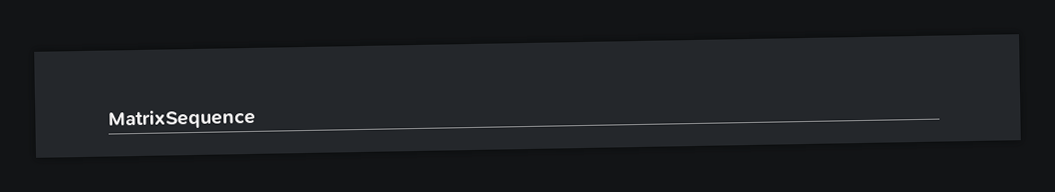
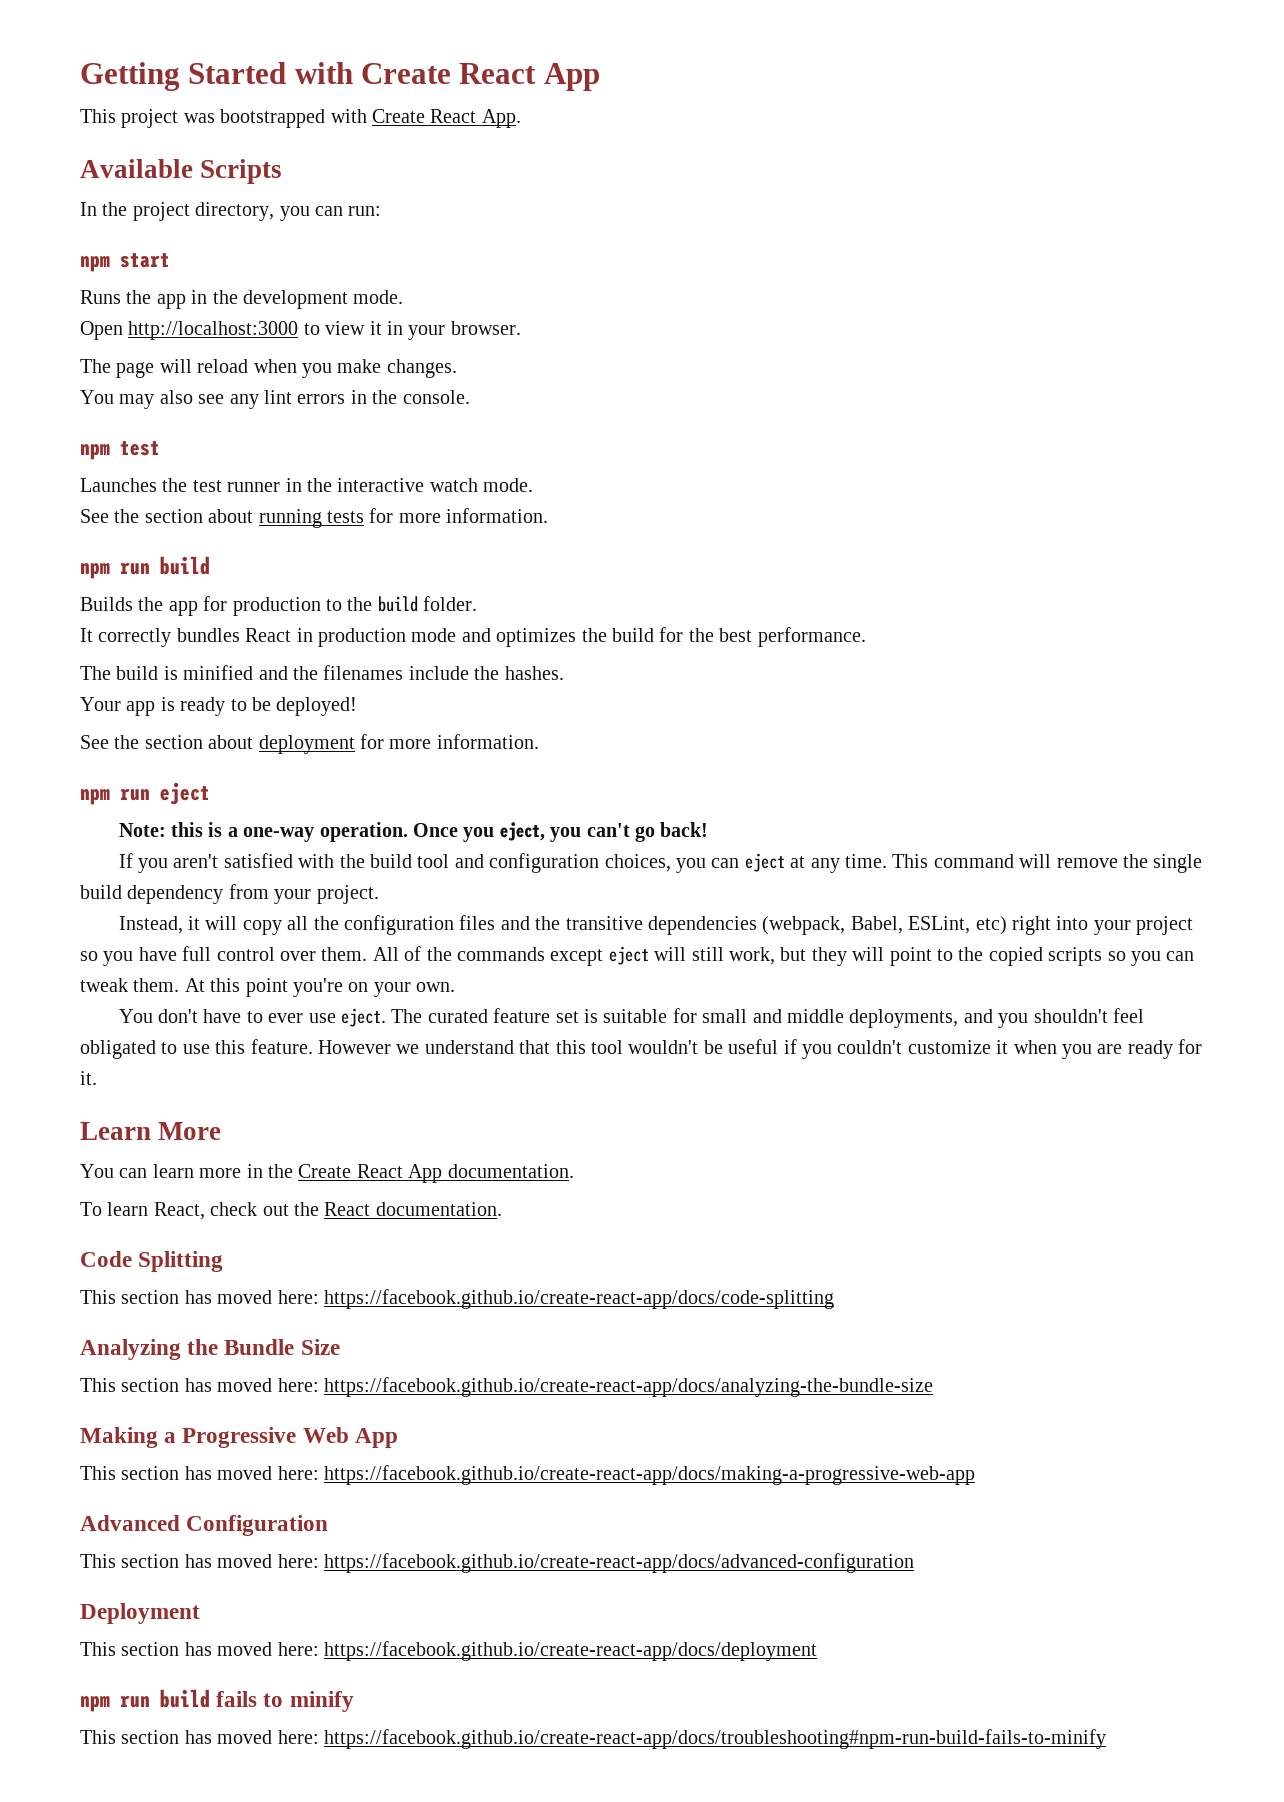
[108,108,256,130] MatrixSequence -> [80,62,600,91] [80,109,521,128] [80,159,283,184] [80,202,382,221] [80,253,170,272] [80,290,404,309] [80,321,521,340] [80,359,457,378] [80,390,470,409] [80,441,160,460] [80,478,534,492] [80,508,549,528] [80,556,210,579] [80,596,478,616] [80,627,866,647] [80,665,564,680] [80,697,358,716] [80,734,539,754] [80,782,210,805] [118,822,709,842] [118,853,1203,873] [80,884,379,904] [118,915,1194,935] [80,946,1195,966] [80,978,456,997] [118,1008,1144,1028] [80,1039,1203,1059] [80,1071,97,1085] [80,1122,222,1140] [80,1164,574,1183] [80,1202,502,1220] [80,1251,224,1272] [80,1289,834,1309] [80,1339,340,1360] [80,1377,933,1397] [80,1427,398,1448] [80,1465,975,1485] [80,1515,329,1536] [80,1553,914,1573] [80,1603,200,1624] [80,1641,817,1661] [80,1689,354,1712] [80,1729,1106,1749] Getting Started with Create React App // This project was bootstrapped with Create React App. // Available Scripts // In the project directory, you can run: // npm start // Runs the app in the development mode. // Open http://localhost:3000 to view it in your browser. // The page will reload when you make changes. // You may also see any lint errors in the console. // npm test // Launches the test runner in the interactive watch mode. // See the section about running tests for more information. // npm run build // Builds the app for production to the build folder. // It correctly bundles React in production mode and optimizes the build for the best performance. // The build is minified and the filenames include the hashes. // Your app is ready to be deployed! // See the section about deployment for more information. // npm run eject // Note: this is a one-way operation. Once you eject, you can't go back! // If you aren't satisfied with the build tool and configuration choices, you can eject at any time. This command will remove the single build dependency from your project. // Instead, it will copy all the configuration files and the transitive dependencies (webpack, Babel, ESLint, etc) right into your project so you have full control over them. All of the commands except eject will still work, but they will point to the copied scripts so you can tweak them. At this point you're on your own. // You don't have to ever use eject. The curated feature set is suitable for small and middle deployments, and you shouldn't feel obligated to use this feature. However we understand that this tool wouldn't be useful if you couldn't customize it when you are ready for it. // Learn More // You can learn more in the Create React App documentation. // To learn React, check out the React documentation. // Code Splitting // This section has moved here: https://facebook.github.io/create-react-app/docs/code-splitting // Analyzing the Bundle Size // This section has moved here: https://facebook.github.io/create-react-app/docs/analyzing-the-bundle-size // Making a Progressive Web App // This section has moved here: https://facebook.github.io/create-react-app/docs/making-a-progressive-web-app // Advanced Configuration // This section has moved here: https://facebook.github.io/create-react-app/docs/advanced-configuration // Deployment // This section has moved here: https://facebook.github.io/create-react-app/docs/deployment // npm run build fails to minify // This section has moved here: https://facebook.github.io/create-react-app/docs/troubleshooting#npm-run-build-fails-to-minify

